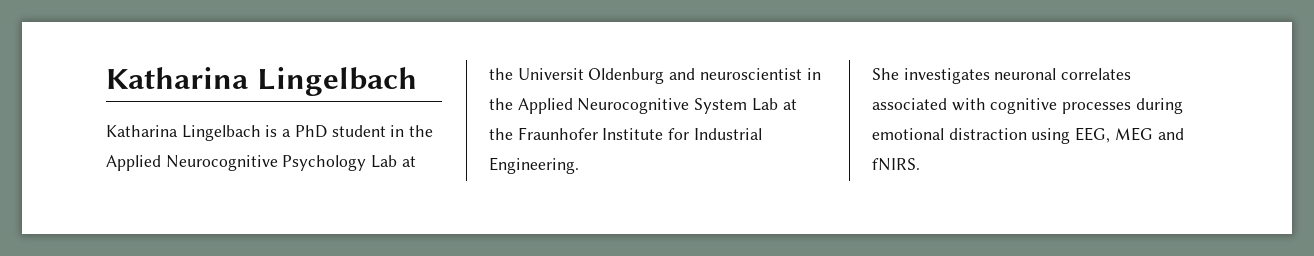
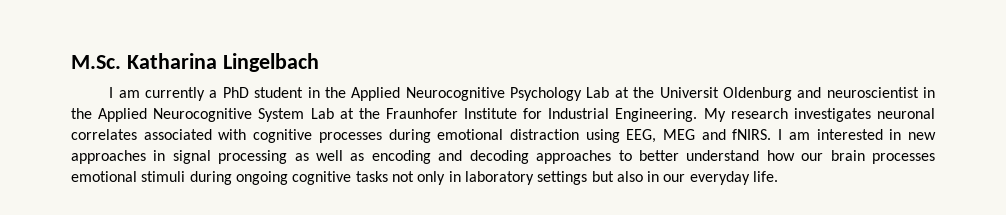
(106, 78) none -> [71,55,121,69] M.Sc.
[106,125,278,141] Katharina Lingelbach is -> [109,87,206,101] I am currently
[872,68,899,80] // She -> [703,108,788,122] My research
(920, 164) none -> [778,129,937,140] [71,150,935,164] [71,171,779,185] I am interested in new approaches in signal processing as well as encoding and decoding approaches to better understand how our brain processes emotional stimuli during ongoing cognitive tasks not only in laboratory settings but also in our everyday life.

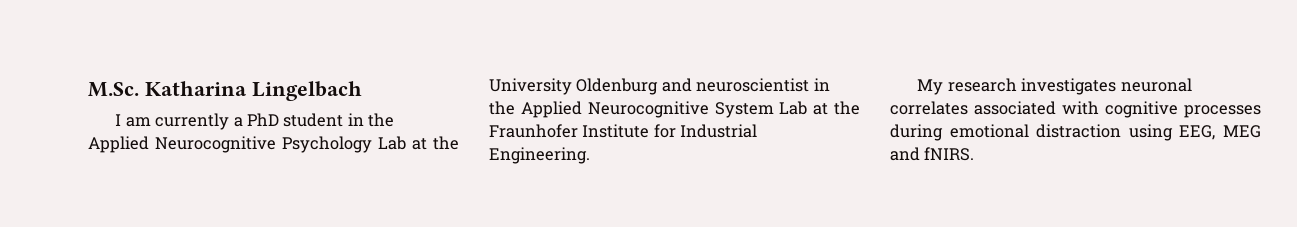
[659,87,719,98] Universit -> [489,78,572,95] University
(698, 115) none -> (590, 155) //
[778,129,937,140] [71,150,935,164] [71,171,779,185] I am interested in new approaches in signal processing as well as encoding and decoding approaches to better understand how our brain processes emotional stimuli during ongoing cognitive tasks not only in laboratory settings but also in our everyday life. -> (975, 154) none

